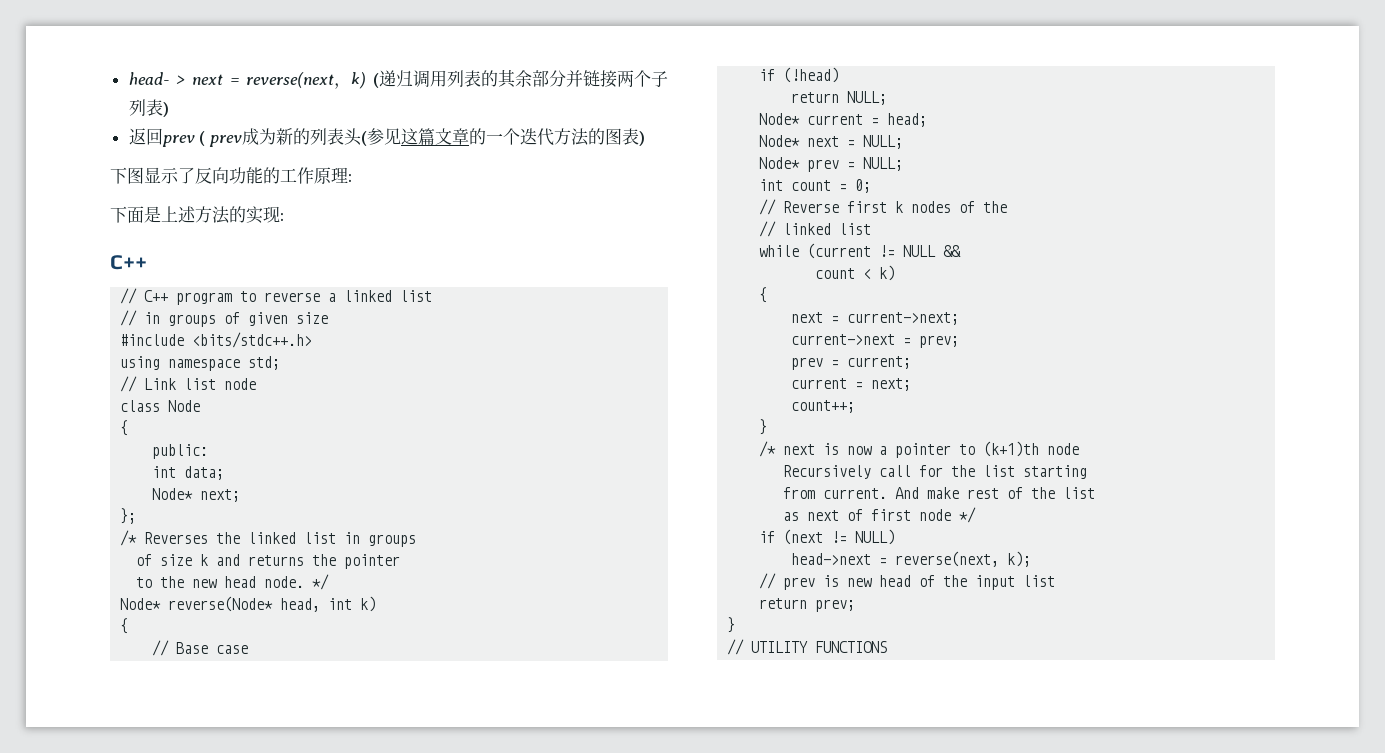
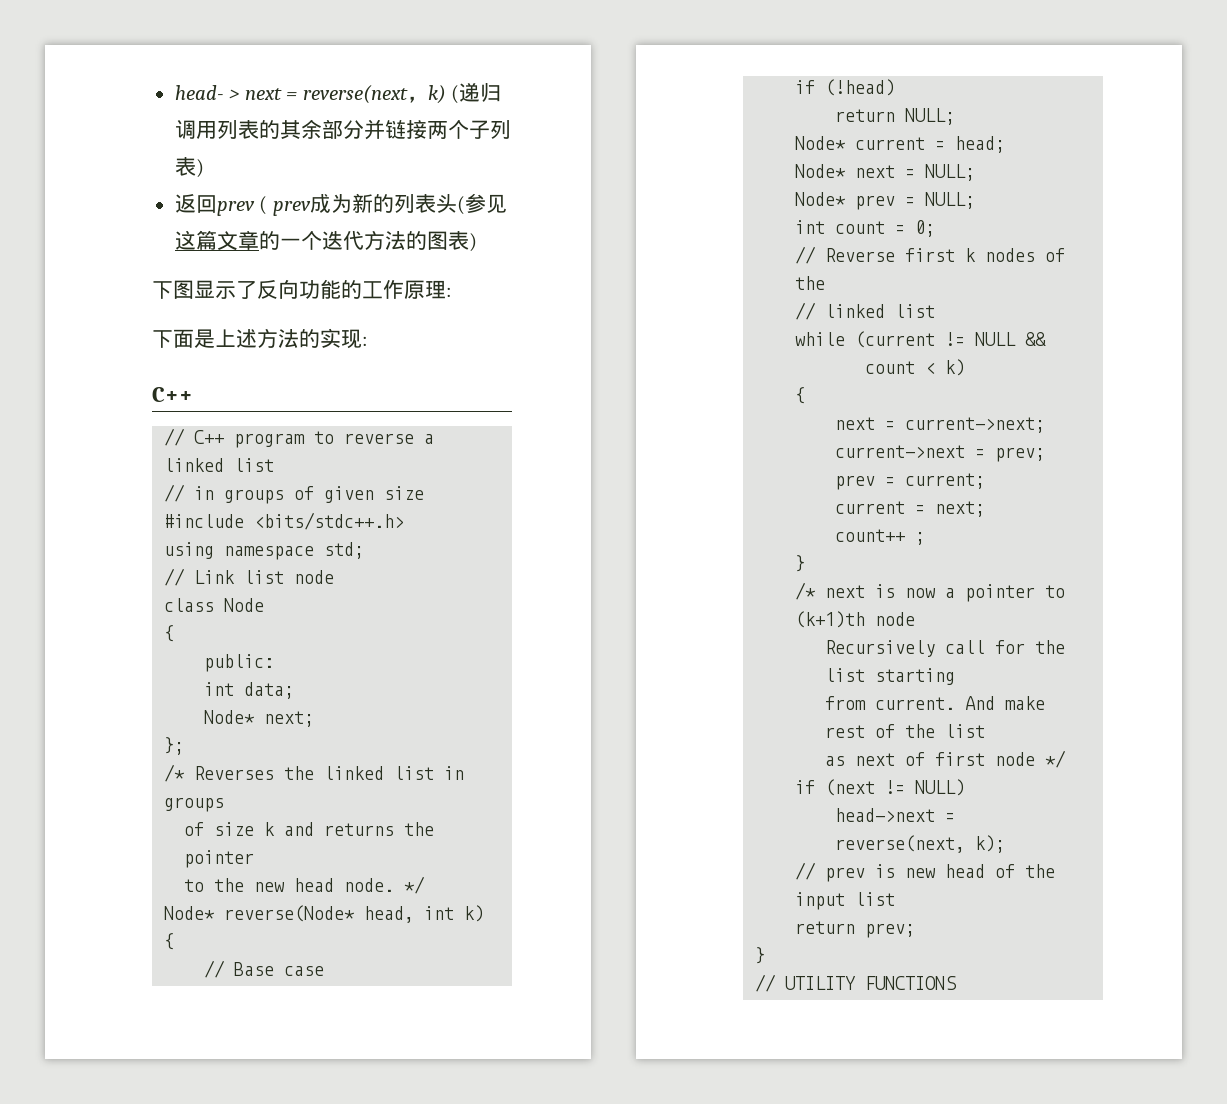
[791,400,856,413] count++; -> [835,529,926,545] count++ ;

